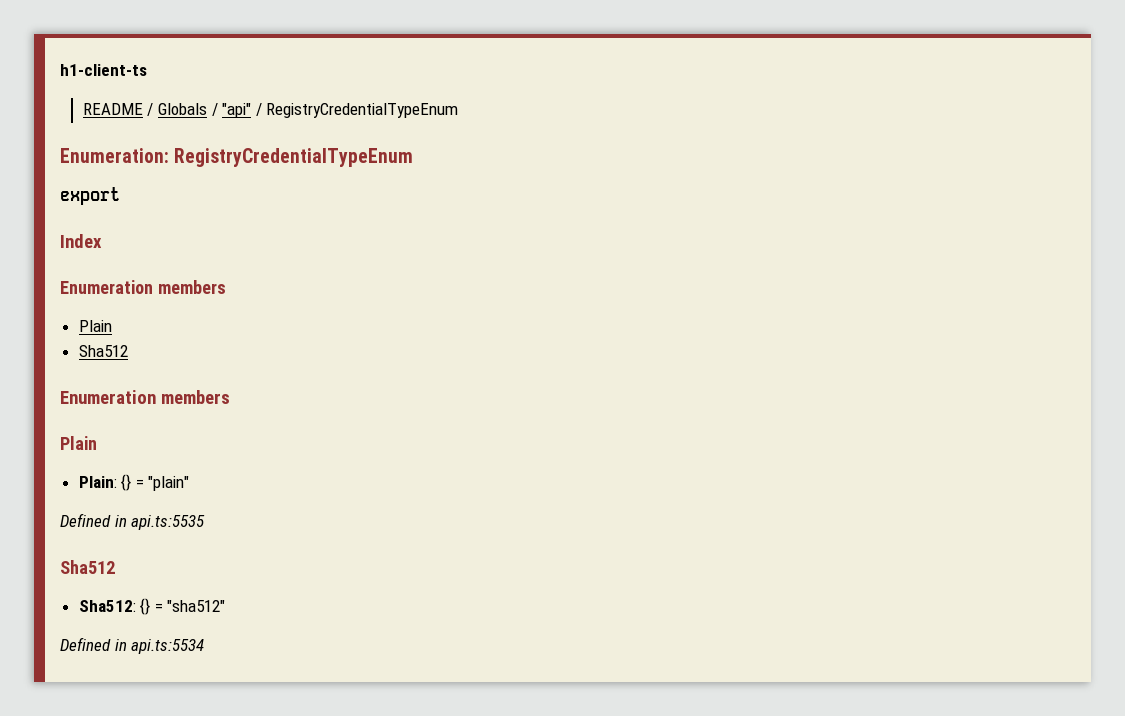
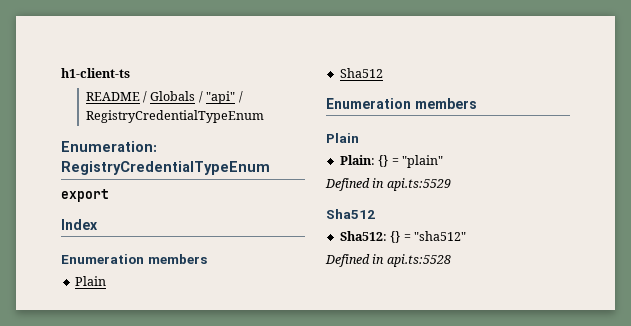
[131,515,206,530] api.ts:5535 -> [386,178,451,191] api.ts:5529
[131,639,205,654] api.ts:5534 -> [386,254,451,267] api.ts:5528

